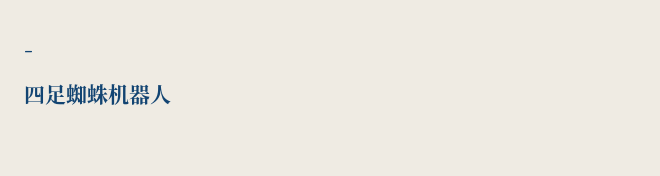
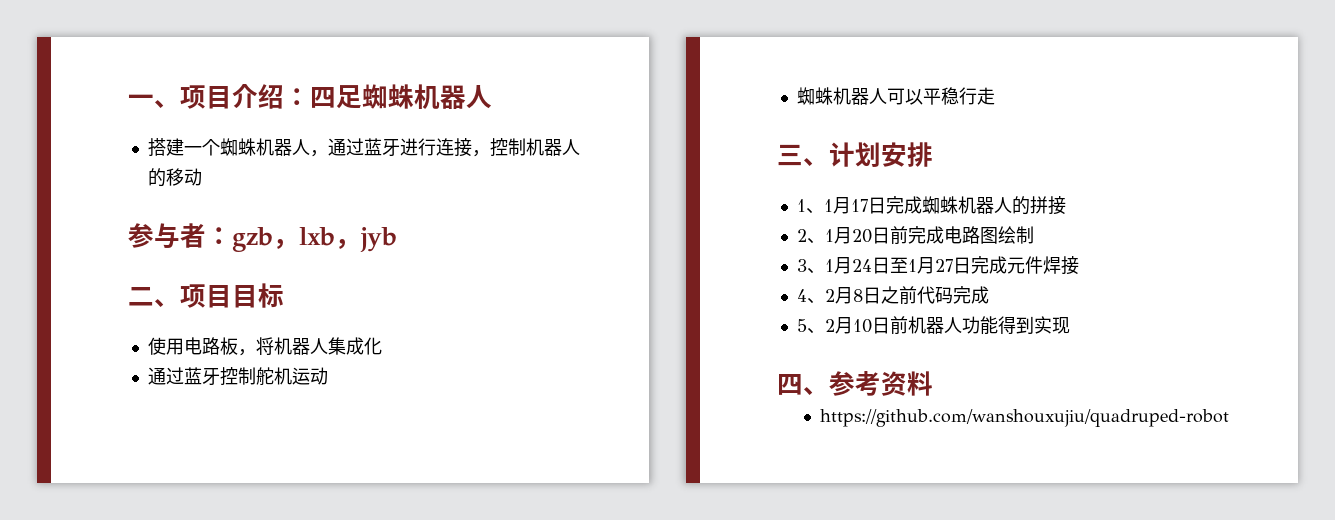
[24,50,33,57] - // -> [128,84,310,109] 一、项目介绍：
(171, 95) none -> [147,138,580,157] [147,168,202,187] [128,223,397,252] [128,283,284,308] [147,337,382,356] [147,367,328,386] [796,87,995,105] [777,142,933,167] [796,196,1066,215] [796,226,1034,244] [796,256,1079,275] [796,286,989,304] [796,316,1070,335] [777,371,933,396] [819,409,1229,427] // 搭建一个蜘蛛机器人，通过蓝牙进行连接，控制机器人的移动 // 参与者：gzb，lxb，jyb // 二、项目目标 // 使用电路板，将机器人集成化 // 通过蓝牙控制舵机运动 // 蜘蛛机器人可以平稳行走 // 三、计划安排 // 1、1月17日完成蜘蛛机器人的拼接 // 2、1月20日前完成电路图绘制 // 3、1月24日至1月27日完成元件焊接 // 4、2月8日之前代码完成 // 5、2月10日前机器人功能得到实现 // 四、参考资料 // https://github.com/wanshouxujiu/quadruped-robot

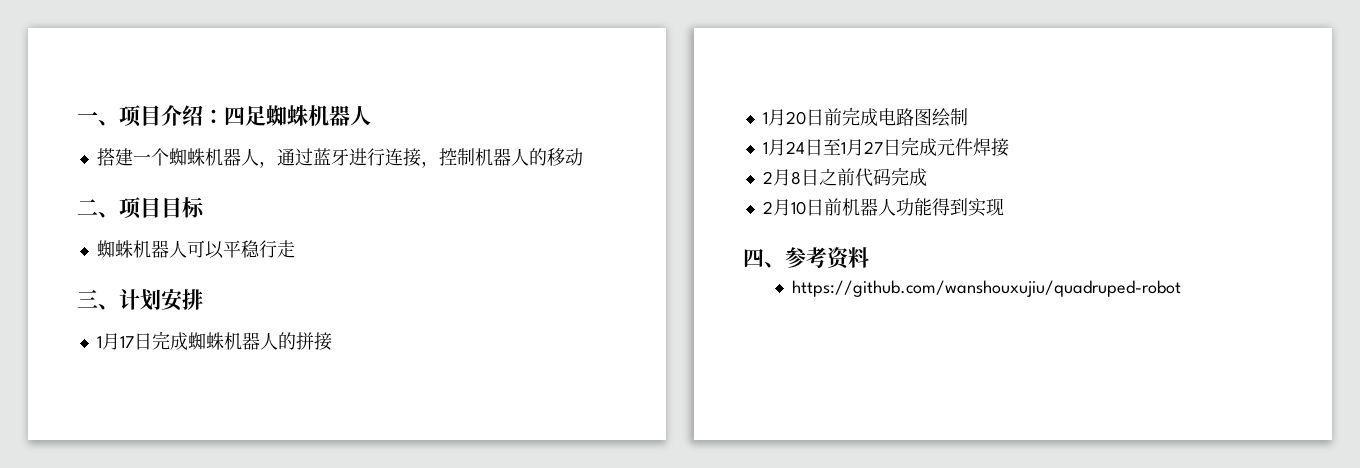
[128,223,397,252] [128,283,284,308] [147,337,382,356] [147,367,328,386] 参与者：gzb，lxb，jyb // 二、项目目标 // 使用电路板，将机器人集成化 // 通过蓝牙控制舵机运动 -> [77,197,205,219] 二、项目目标
[805,199,833,214] 、1 -> (102, 342) none
[796,229,825,244] 2、 -> (332, 341) none
[796,259,825,274] 3、 -> (968, 117) none
[796,289,825,304] 4、 -> (1009, 147) none
[796,319,825,334] 5、 -> (927, 177) none

